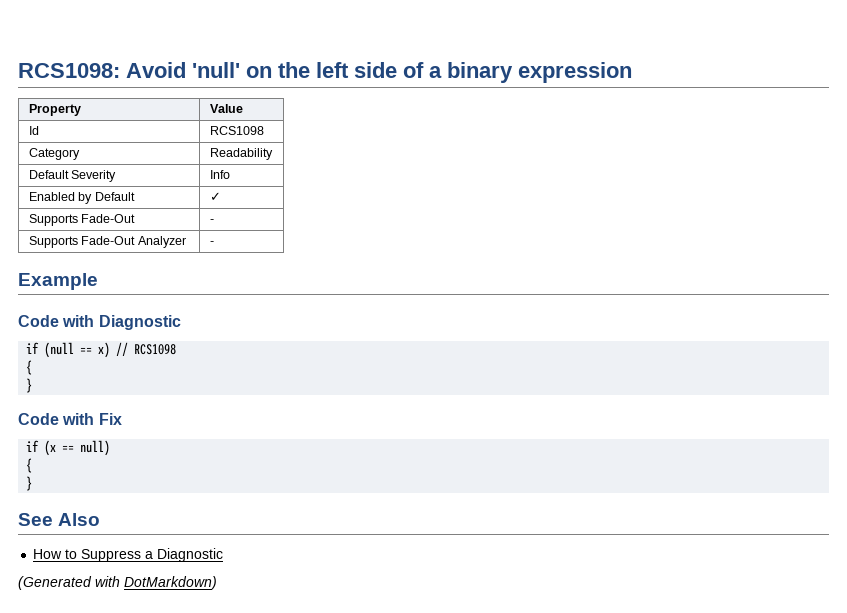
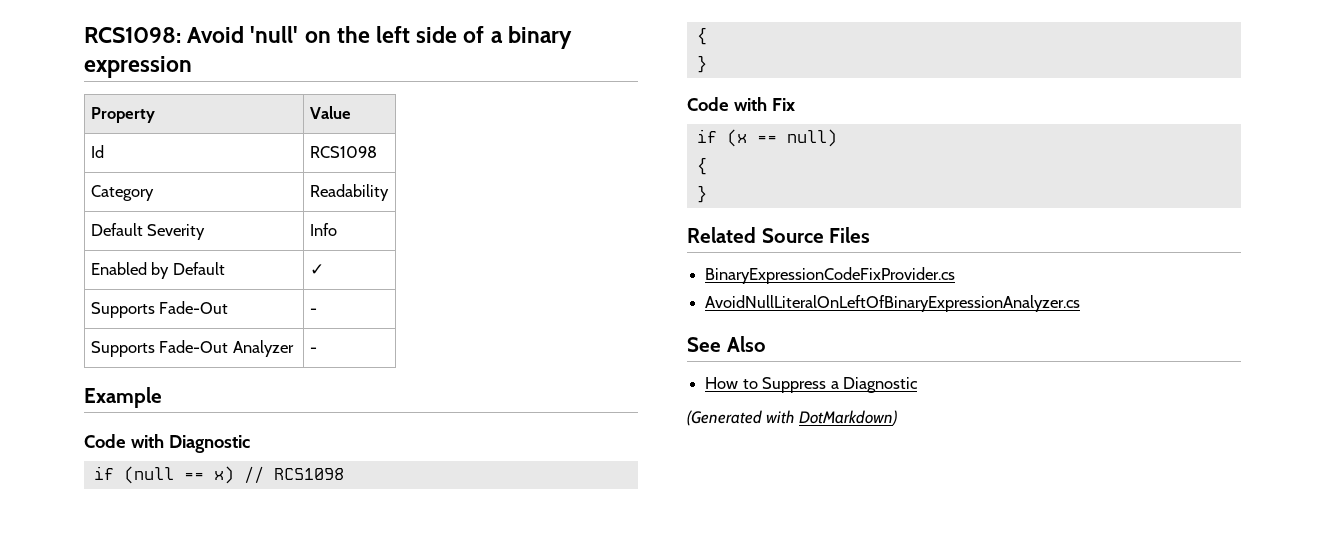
(33, 483) none -> [687,227,871,243] [705,267,956,284] [705,295,1081,312] // Related Source Files // BinaryExpressionCodeFixProvider.cs // AvoidNullLiteralOnLeftOfBinaryExpressionAnalyzer.cs

